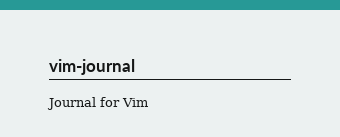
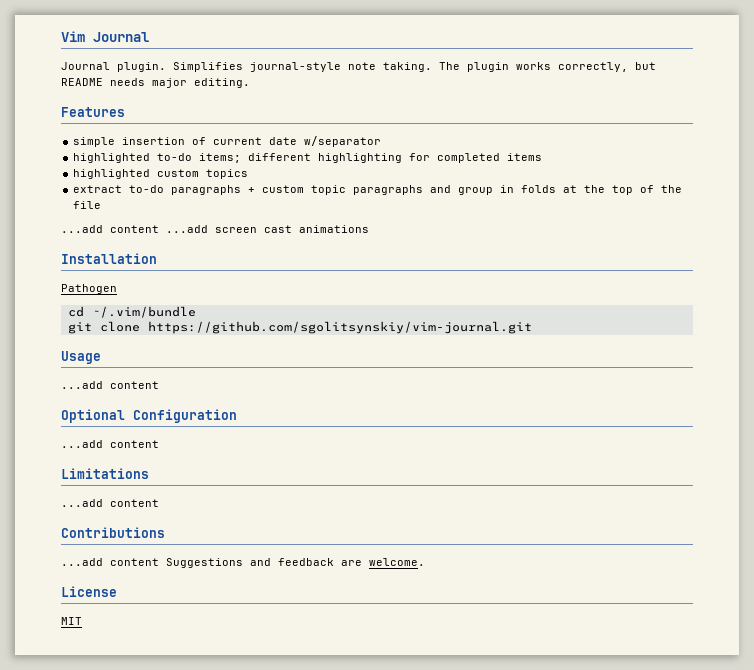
[49,59,135,75] [47,97,148,110] vim-journal // Journal for Vim -> [61,31,149,42] [61,62,656,72] [61,78,250,88] [61,107,125,117] [73,136,382,147] [73,153,543,163] [73,169,249,179] [73,185,683,195] [73,201,102,209] [61,225,369,233] [61,253,157,264] [61,284,117,294] [67,306,196,318] [67,321,532,334] [61,351,101,364] [61,381,159,389] [61,409,237,423] [61,440,159,448] [61,468,149,479] [61,499,159,507] [61,527,165,538] [61,558,425,568] [61,586,117,597] [61,617,82,625] Vim Journal // Journal plugin. Simplifies journal-style note taking. The plugin works correctly, but README needs major editing. // Features // simple insertion of current date w/separator // highlighted to-do items; different highlighting for completed items // highlighted custom topics // extract to-do paragraphs + custom topic paragraphs and group in folds at the top of the file // ...add content ...add screen cast animations // Installation // Pathogen // cd ~/.vim/bundle // git clone https://github.com/sgolitsynskiy/vim-journal.git // Usage // ...add content // Optional Configuration // ...add content // Limitations // ...add content // Contributions // ...add content Suggestions and feedback are welcome. // License // MIT

